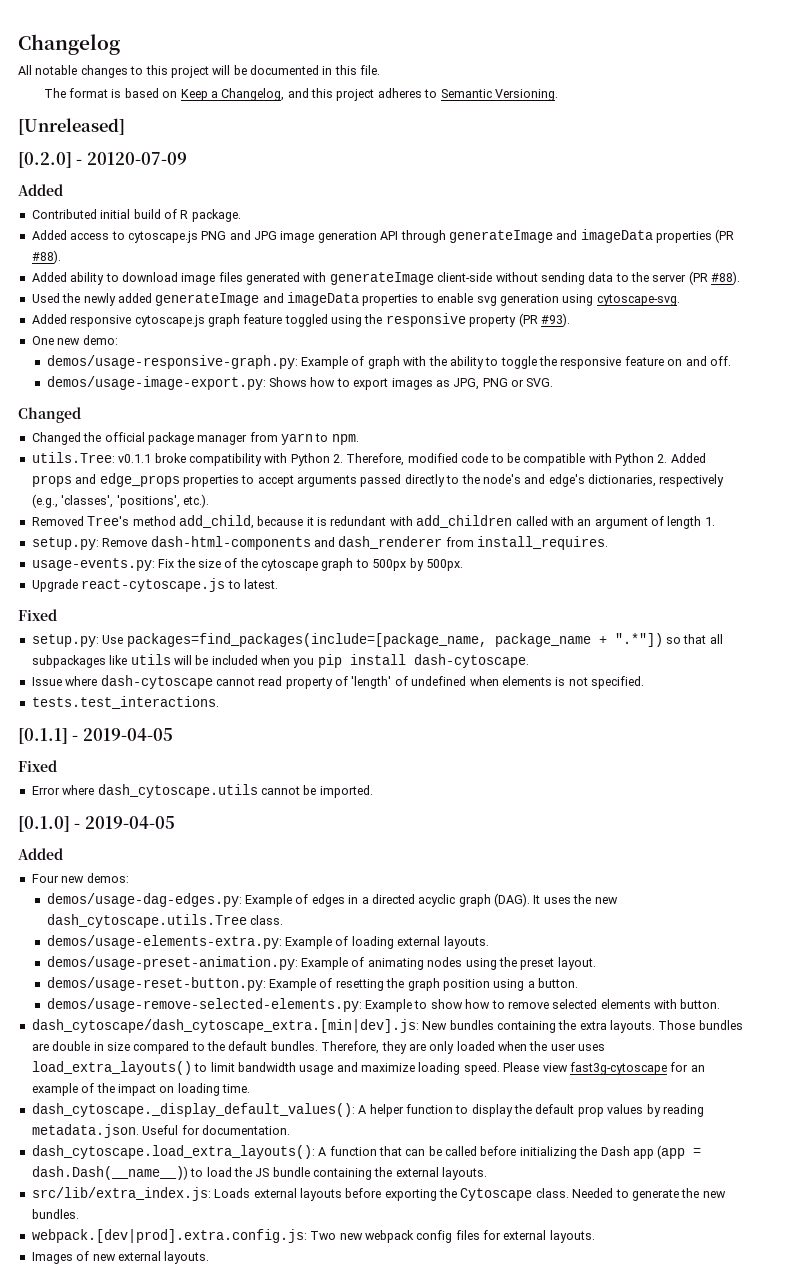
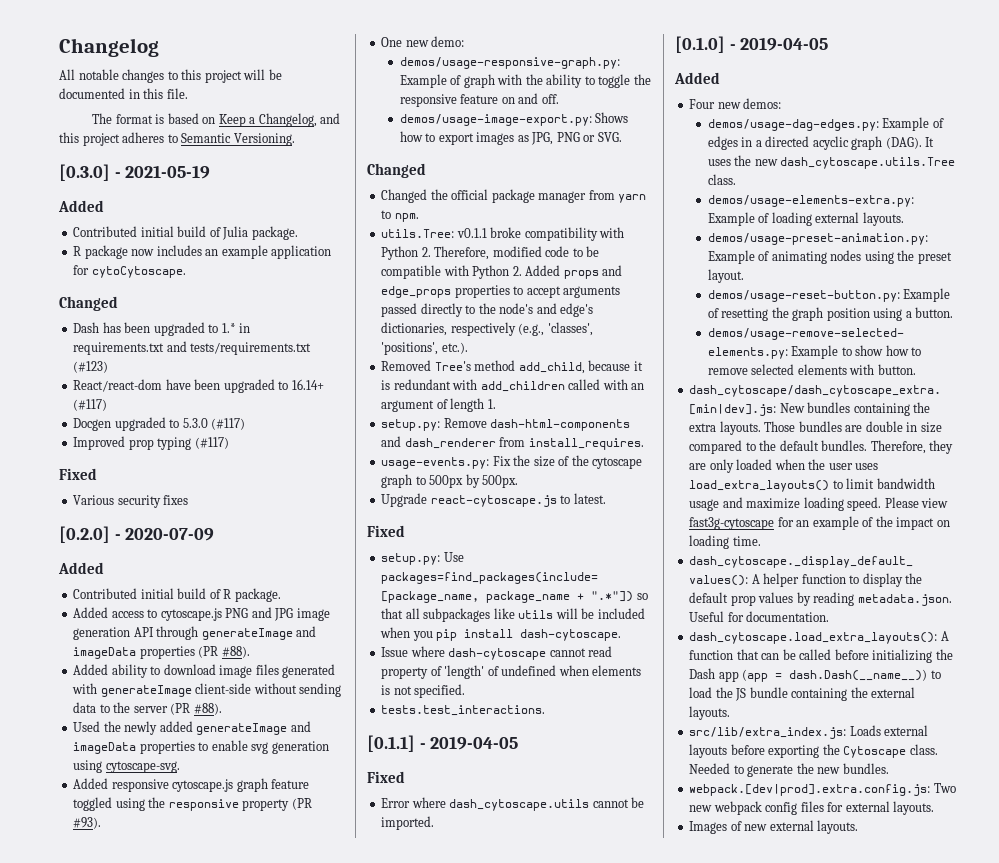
[18,118,125,135] [Unreleased] -> [59,164,211,181] [58,200,104,212] [73,226,298,240] [73,245,332,259] [73,265,186,278] [59,296,118,311] [73,322,251,336] [73,341,312,355] [73,361,109,373] [73,379,324,393] [73,399,108,411] [73,417,246,431] [73,436,229,450] [59,468,97,480] [73,495,189,508] [0.3.0] - 2021-05-19 // Added // Contributed initial build of Julia package. // R package now includes an example application for cytoCytoscape. // Changed // Dash has been upgraded to 1.* in requirements.txt and tests/requirements.txt (#123) // React/react-dom have been upgraded to 16.14+ (#117) // Docgen upgraded to 5.3.0 (#117) // Improved prop typing (#117) // Fixed // Various security fixes
[86,152,187,165] 20120-07-09 -> [125,528,215,541] 2020-07-09

